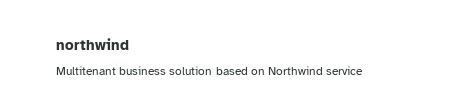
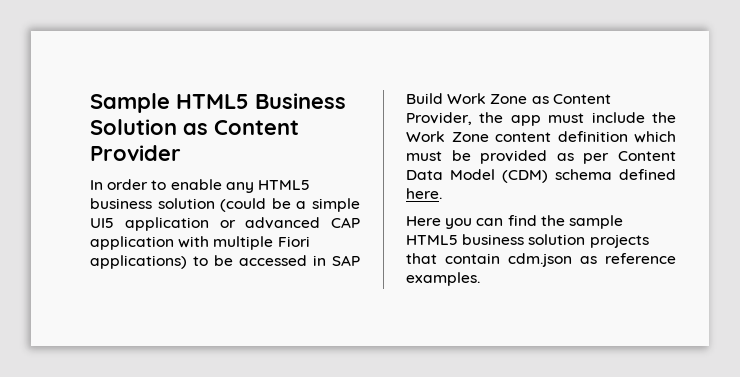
[56,38,129,50] [56,66,364,75] northwind // Multitenant business solution based on Northwind service -> [90,93,346,113] [90,119,299,135] [90,145,181,161] [90,179,310,193] [90,198,360,212] [90,217,360,231] [90,236,310,250] [90,255,360,269] [406,93,611,104] [406,112,676,126] [406,131,676,143] [406,150,676,164] [406,169,676,183] [406,188,442,199] [406,215,623,229] [406,234,649,248] [406,253,676,267] [406,272,480,286] Sample HTML5 Business Solution as Content Provider // In order to enable any HTML5 business solution (could be a simple UI5 application or advanced CAP application with multiple Fiori applications) to be accessed in SAP Build Work Zone as Content Provider, the app must include the Work Zone content definition which must be provided as per Content Data Model (CDM) schema defined here. // Here you can find the sample HTML5 business solution projects that contain cdm.json as reference examples.

